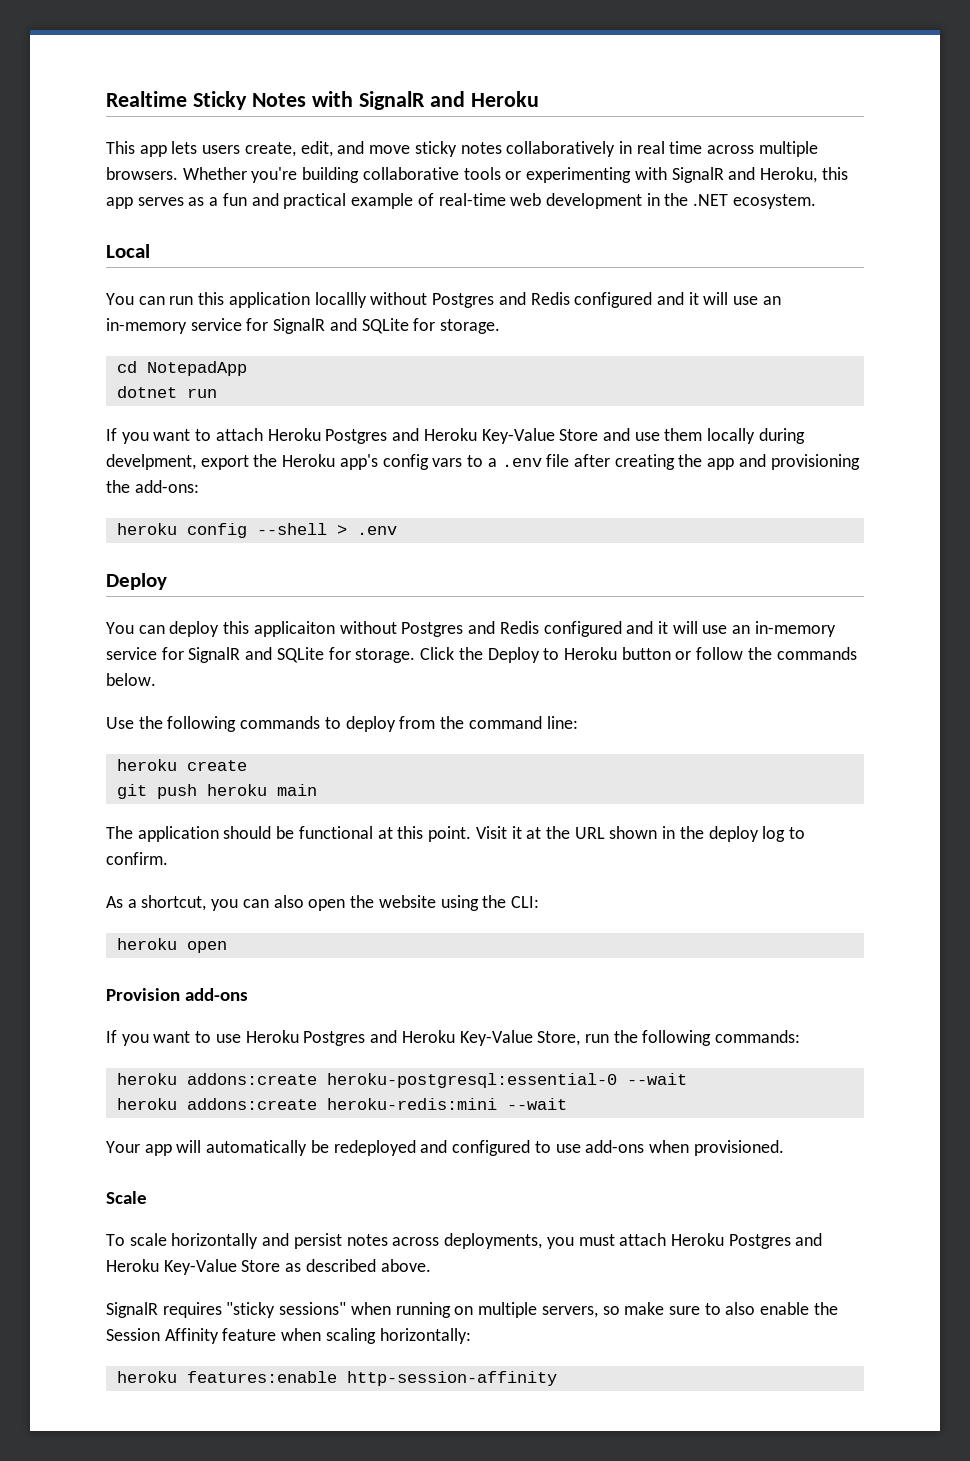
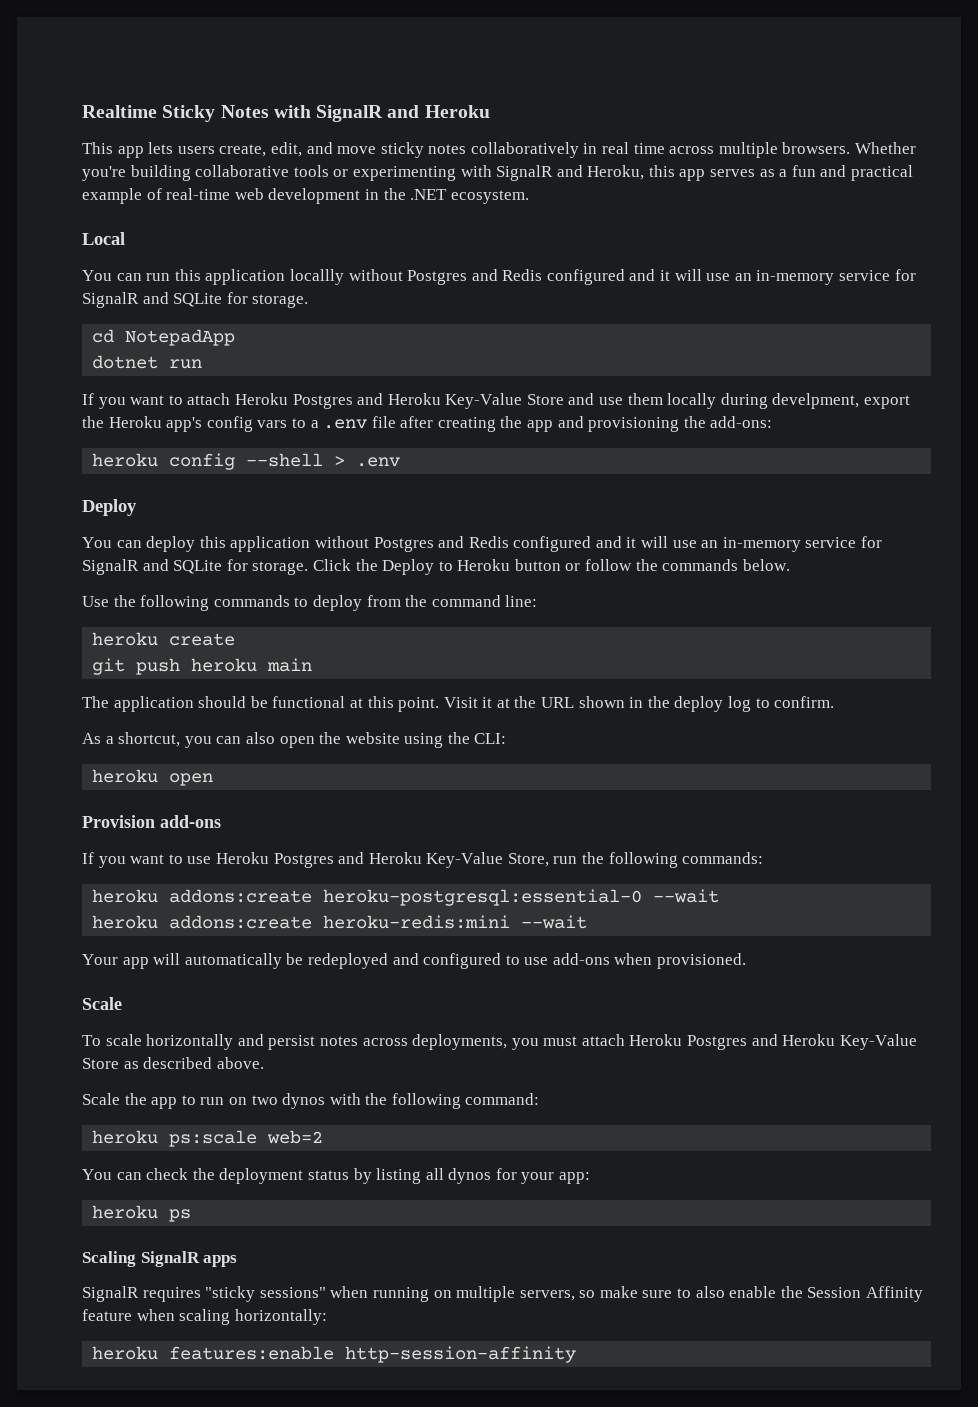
[253,621,335,637] applicaiton -> [230,536,311,552] application
(431, 1265) none -> [82,1093,540,1109] [92,1130,324,1147] [82,1168,591,1184] [92,1205,192,1222] [82,1251,238,1267] // Scale the app to run on two dynos with the following command: // heroku ps:scale web=2 // You can check the deployment status by listing all dynos for your app: // heroku ps // Scaling SignalR apps

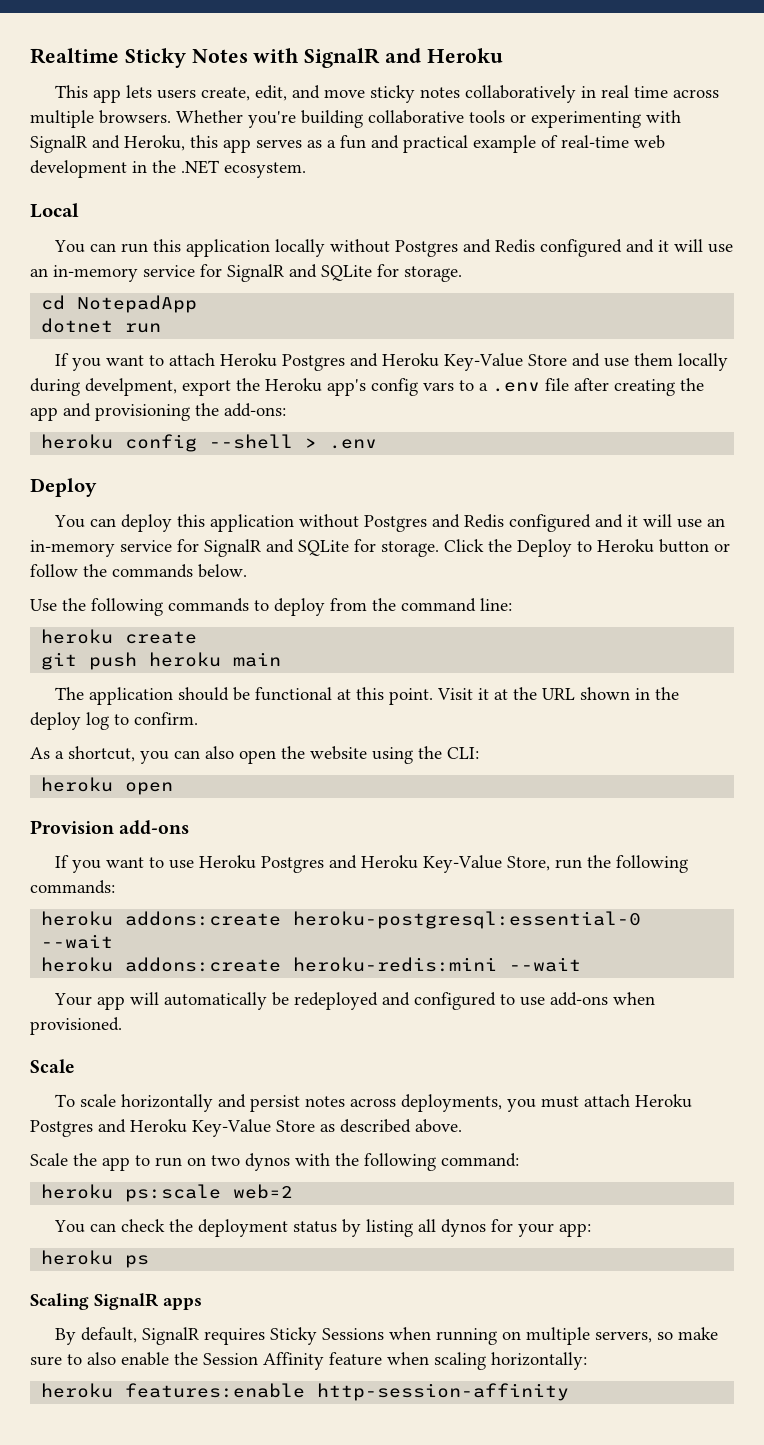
[289,269,344,285] locallly -> [275,239,326,257] locally
[82,1286,326,1302] SignalR requires "sticky sessions" -> [55,1327,385,1345] By default, SignalR requires Sticky Sessions

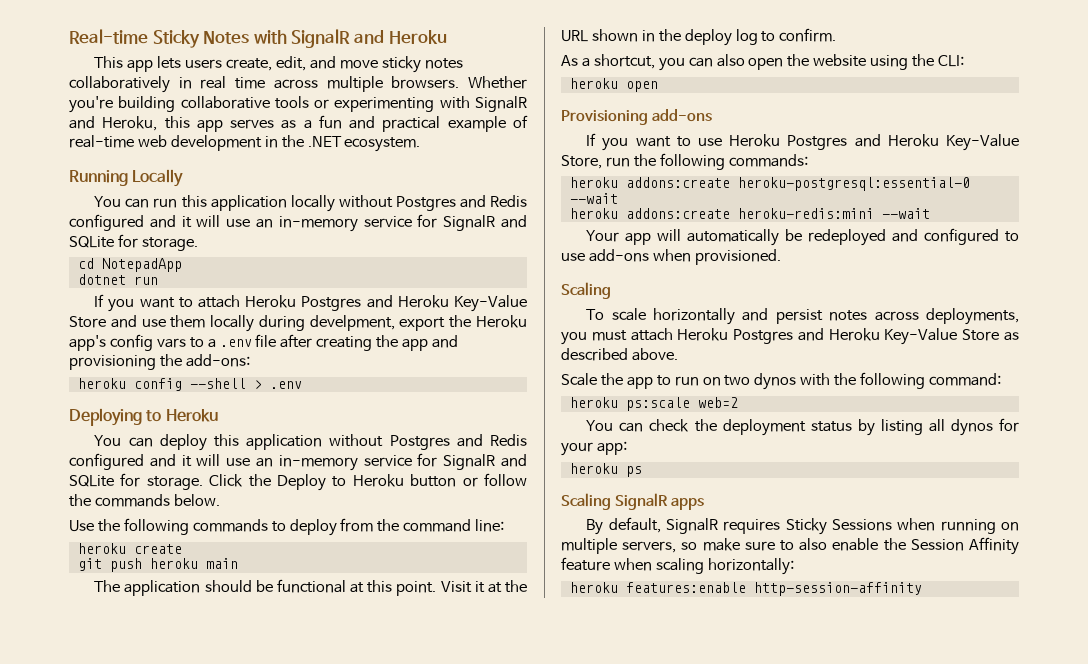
[30,48,119,64] Realtime -> [69,29,148,44] Real-time
[30,203,79,218] Local -> [69,169,184,187] Running Locally
[30,478,97,497] Deploy -> [69,408,218,426] Deploying to Heroku
[30,820,114,834] Provision -> [561,110,648,125] Provisioning
[30,1059,75,1073] Scale -> [561,282,611,299] Scaling

